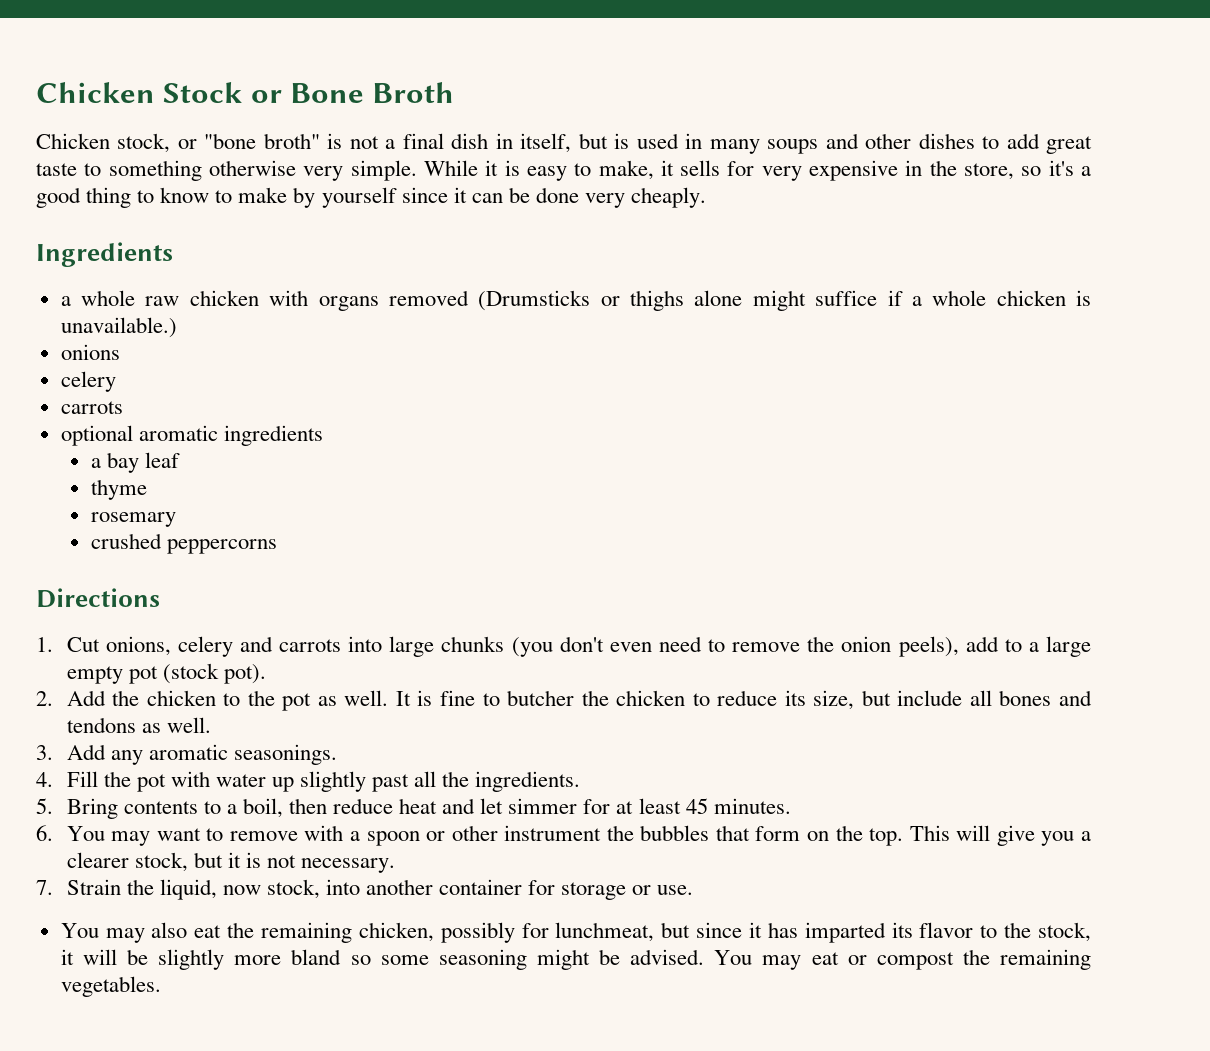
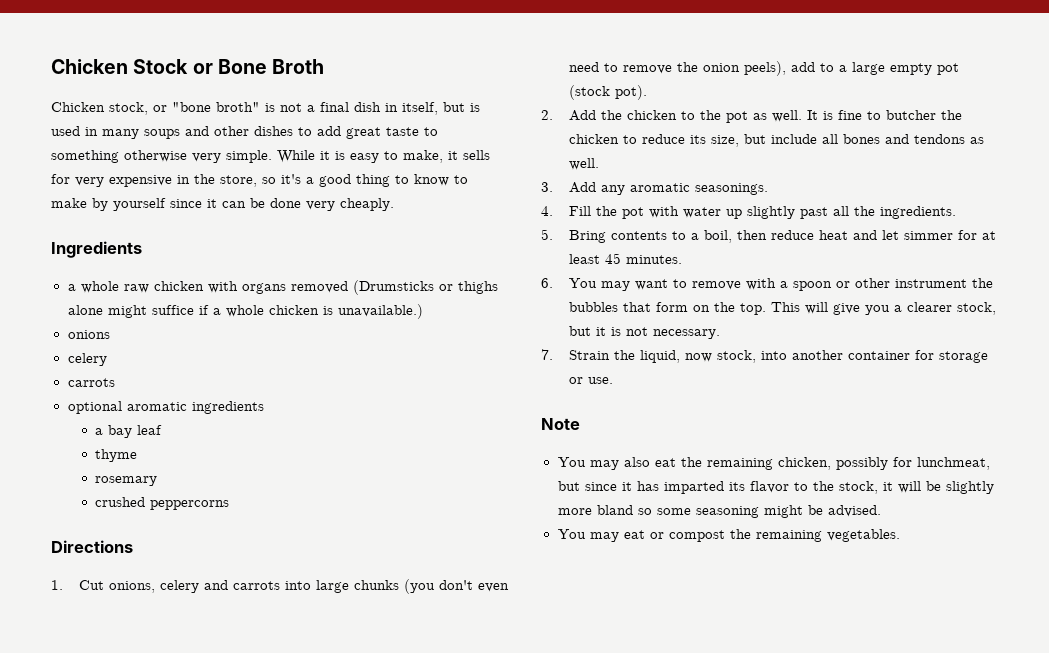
(694, 890) none -> [541,418,580,430] // Note
(705, 957) none -> (881, 511) //

